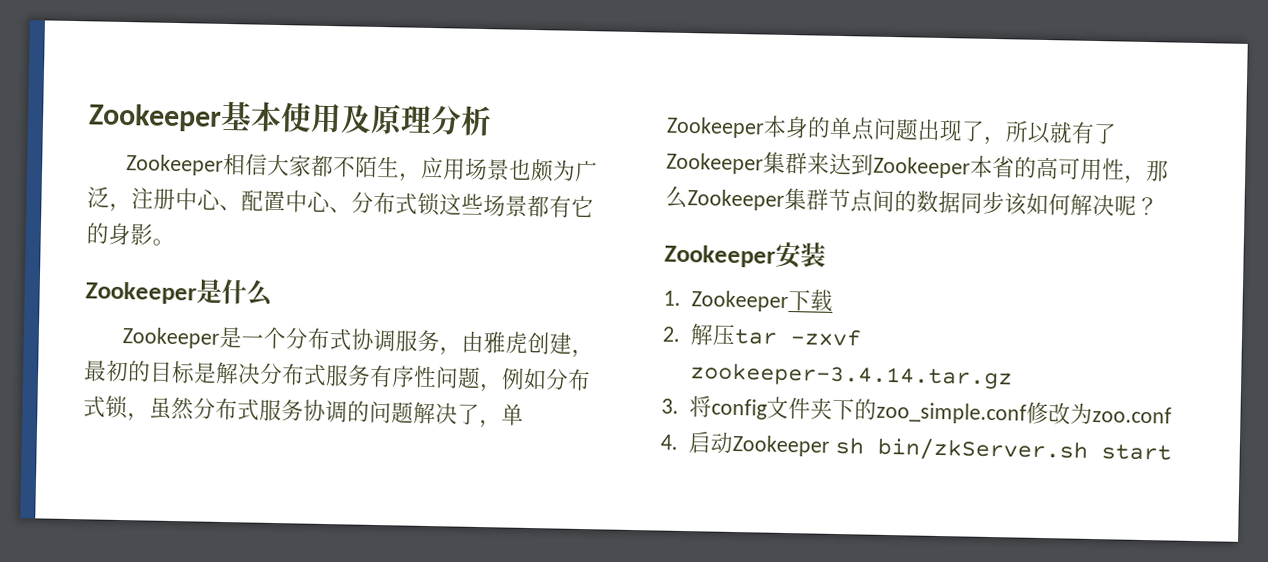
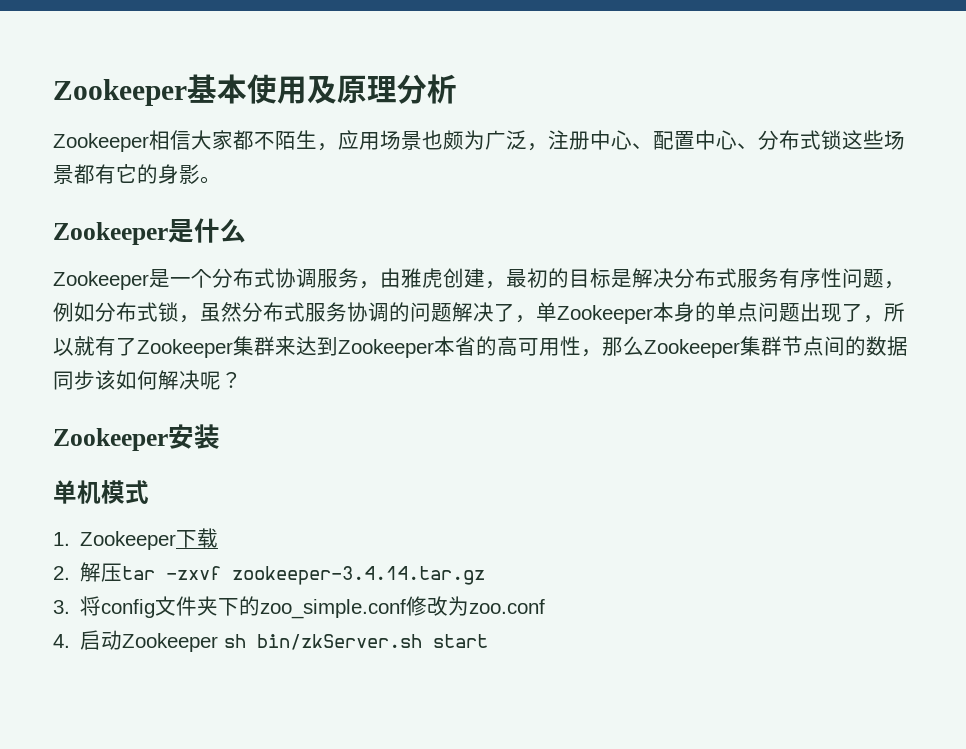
(826, 255) none -> [53,480,149,504] // 单机模式

